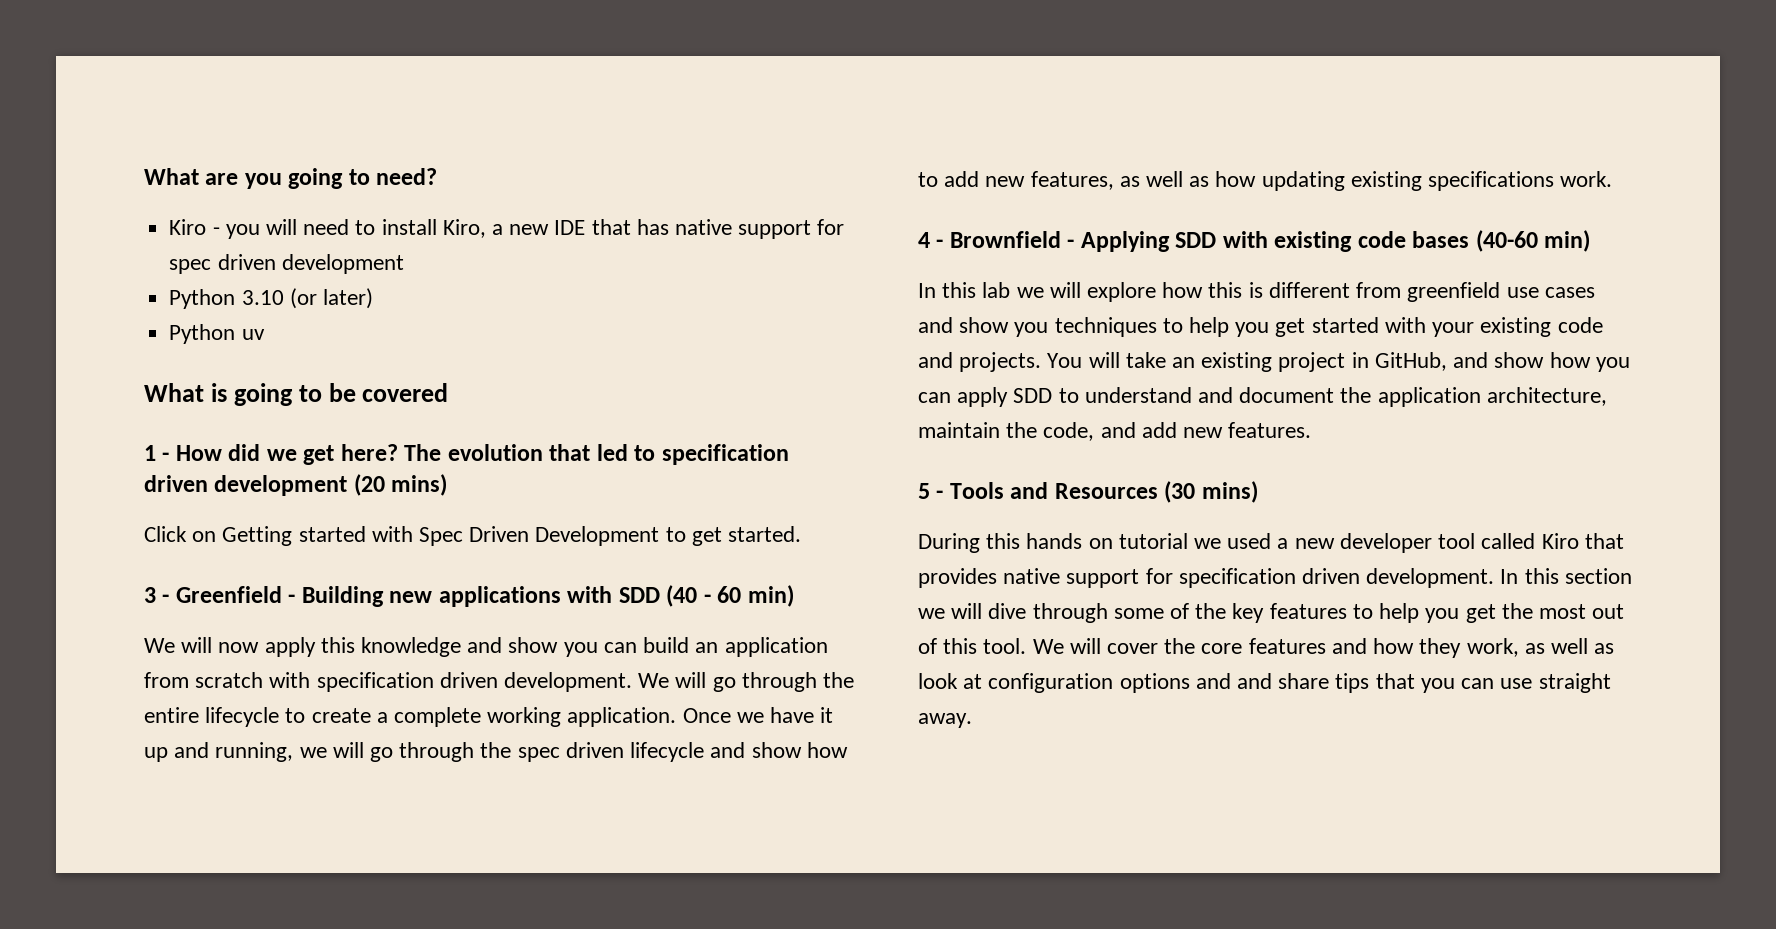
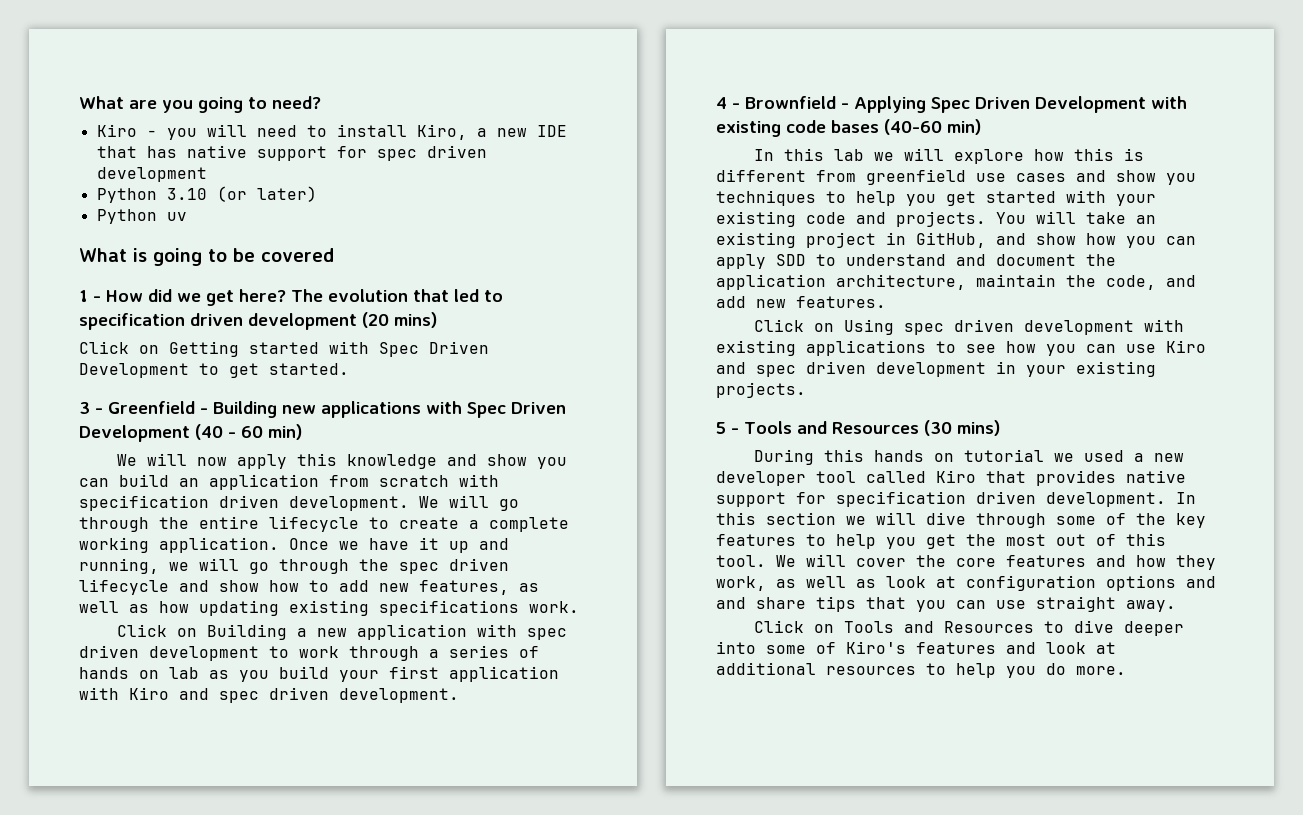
[618,587,660,603] SDD -> [467,402,566,418] [79,425,190,442] Spec Driven Development
(1613, 179) none -> [117,624,568,640] [79,645,539,661] [79,666,559,682] [79,687,459,703] // Click on Building a new application with spec driven development to work through a series of hands on lab as you build your first application with Kiro and spec driven development.
[1175,232,1217,248] SDD -> [931,96,1146,113] Spec Driven Development
(1312, 430) none -> [754,319,1185,335] [716,340,1206,356] [716,361,1156,377] [716,382,806,398] // Click on Using spec driven development with existing applications to see how you can use Kiro and spec driven development in your existing projects.
(972, 720) none -> [754,620,1185,636] [716,641,1116,654] [716,662,1126,678] // Click on Tools and Resources to dive deeper into some of Kiro's features and look at additional resources to help you do more.

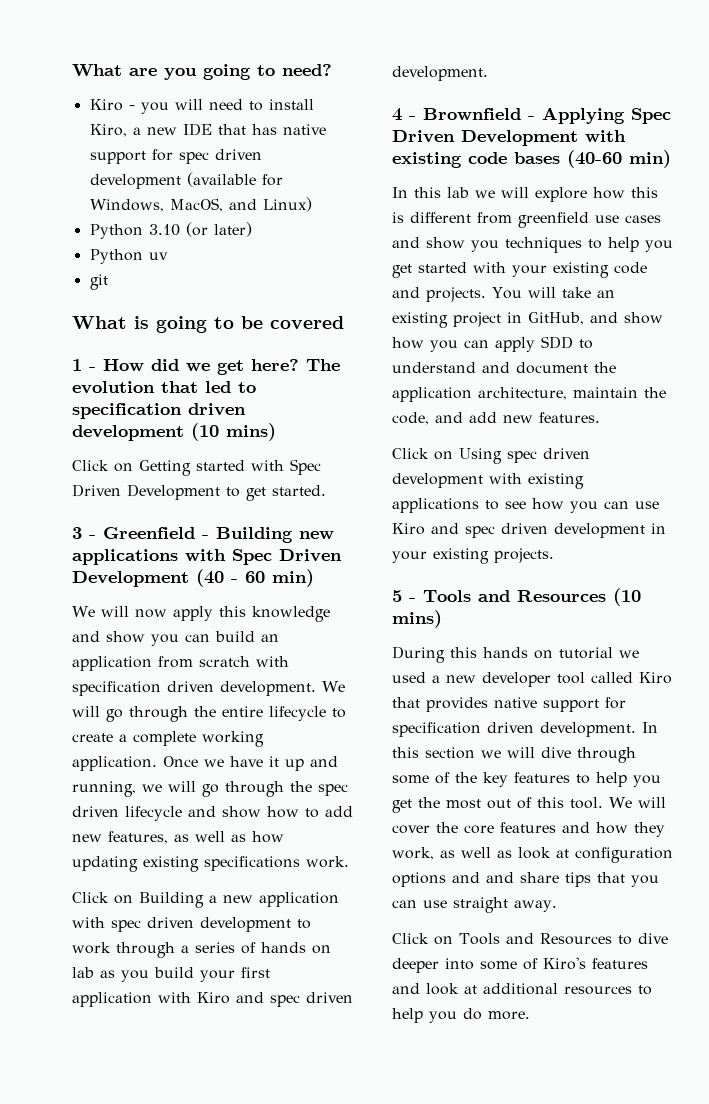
(207, 174) none -> [186,172,283,187] [89,197,312,212] (available for Windows, MacOS, and Linux)
(187, 216) none -> [89,274,108,290] // git
[362,312,389,328] (20 -> [191,423,219,441] (10
[923,420,952,436] (30 -> [613,588,641,606] (10

